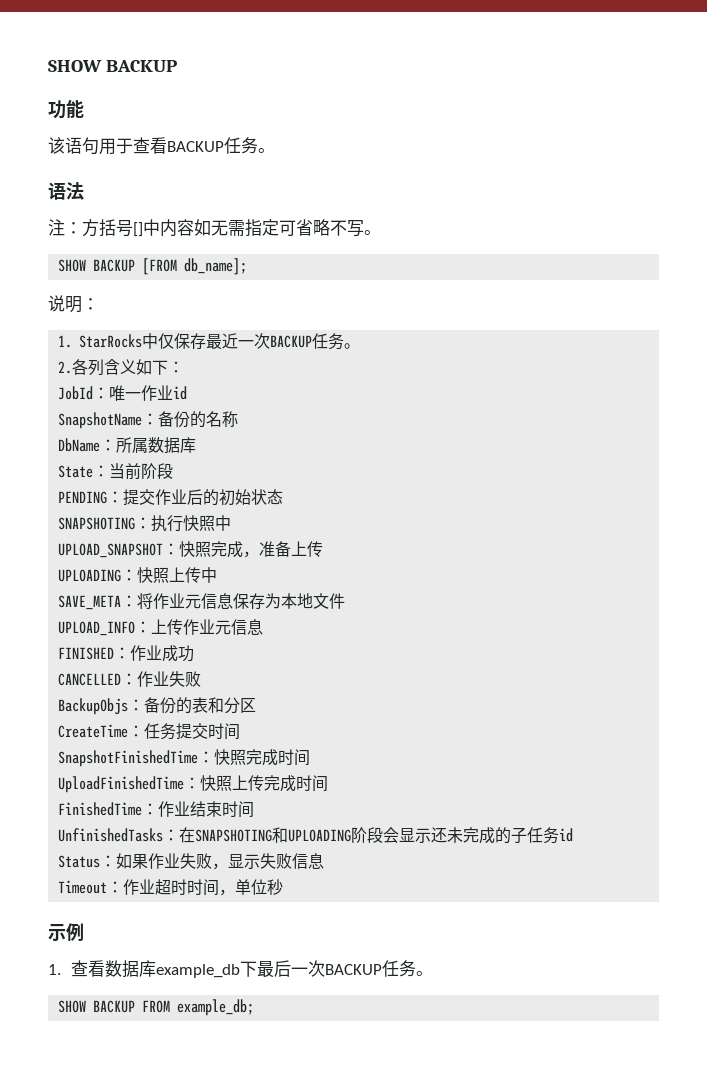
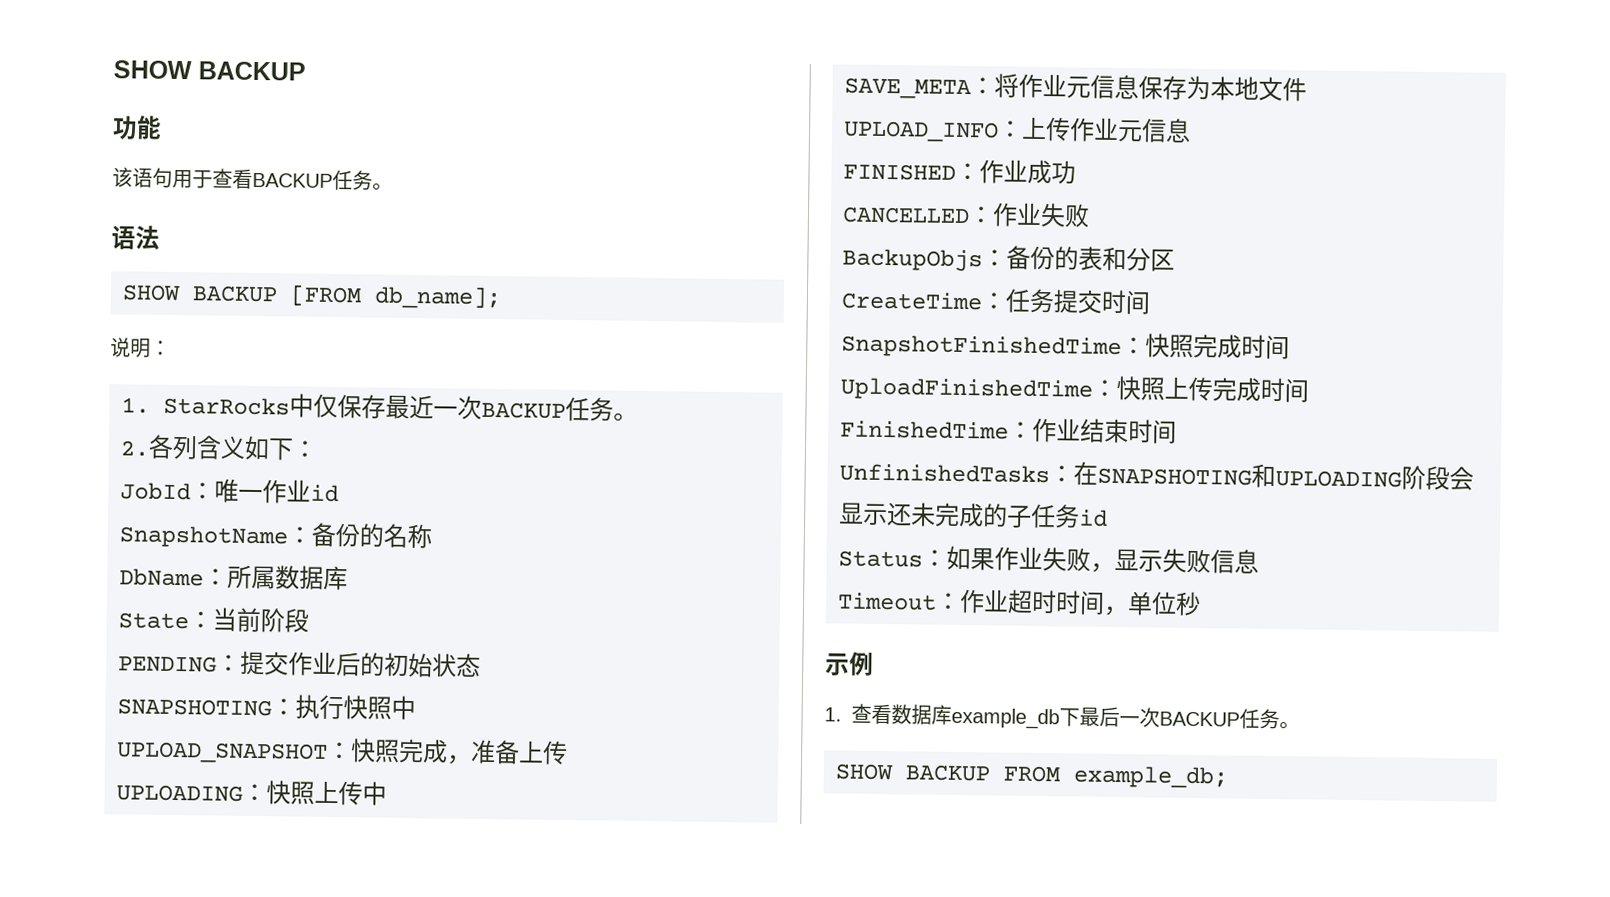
[48,219,381,237] // 注：方括号[]中内容如无需指定可省略不写。 -> (160, 237) none

